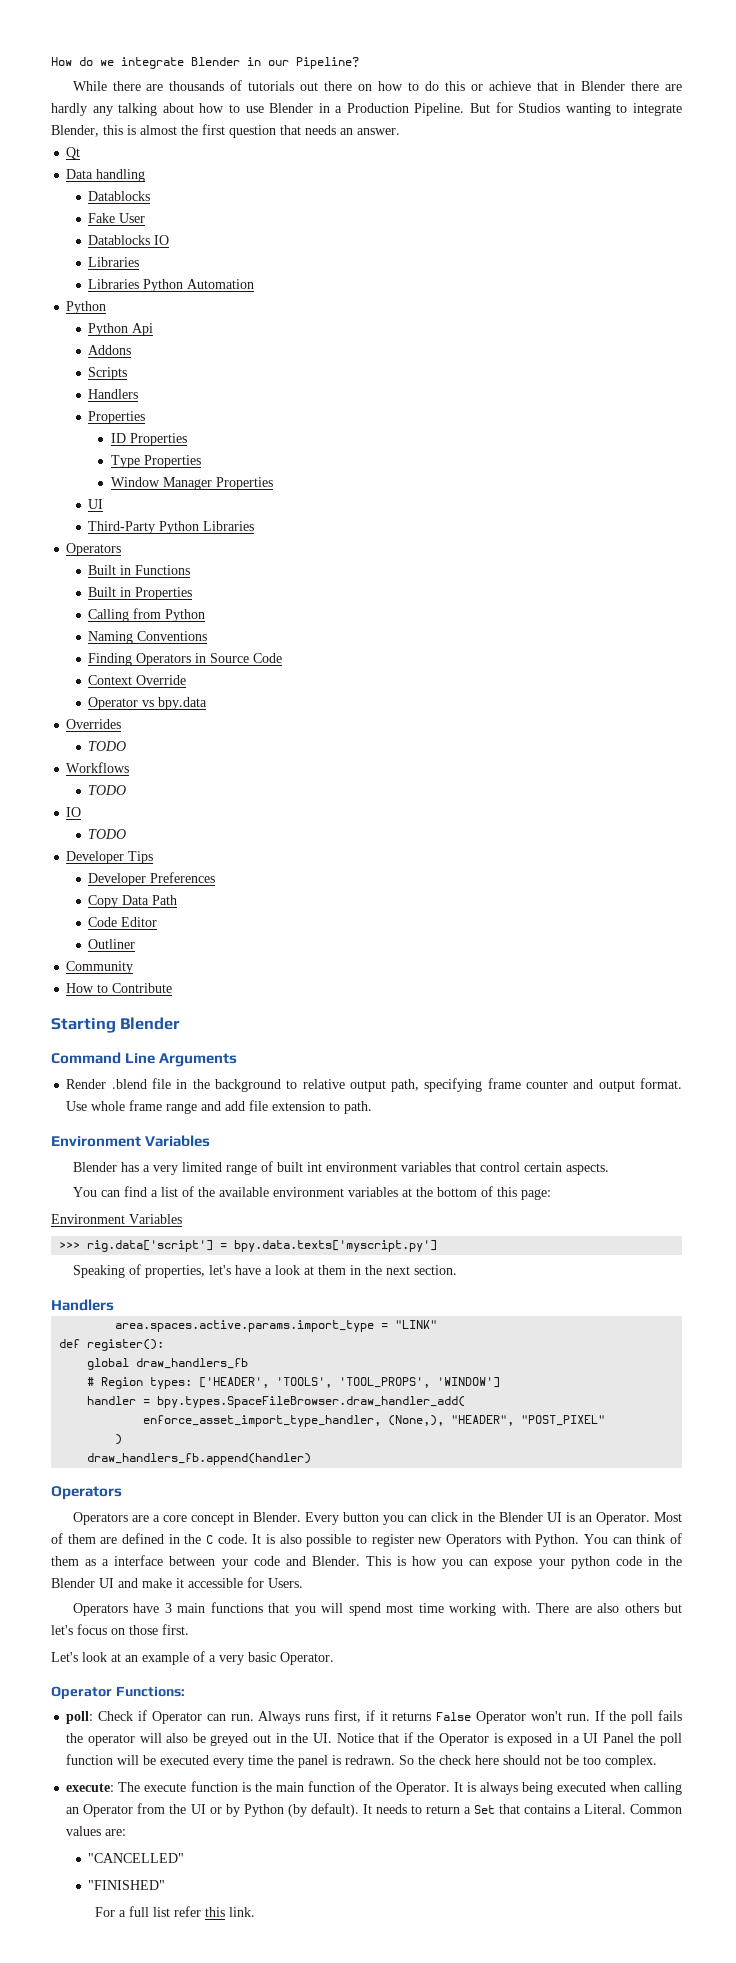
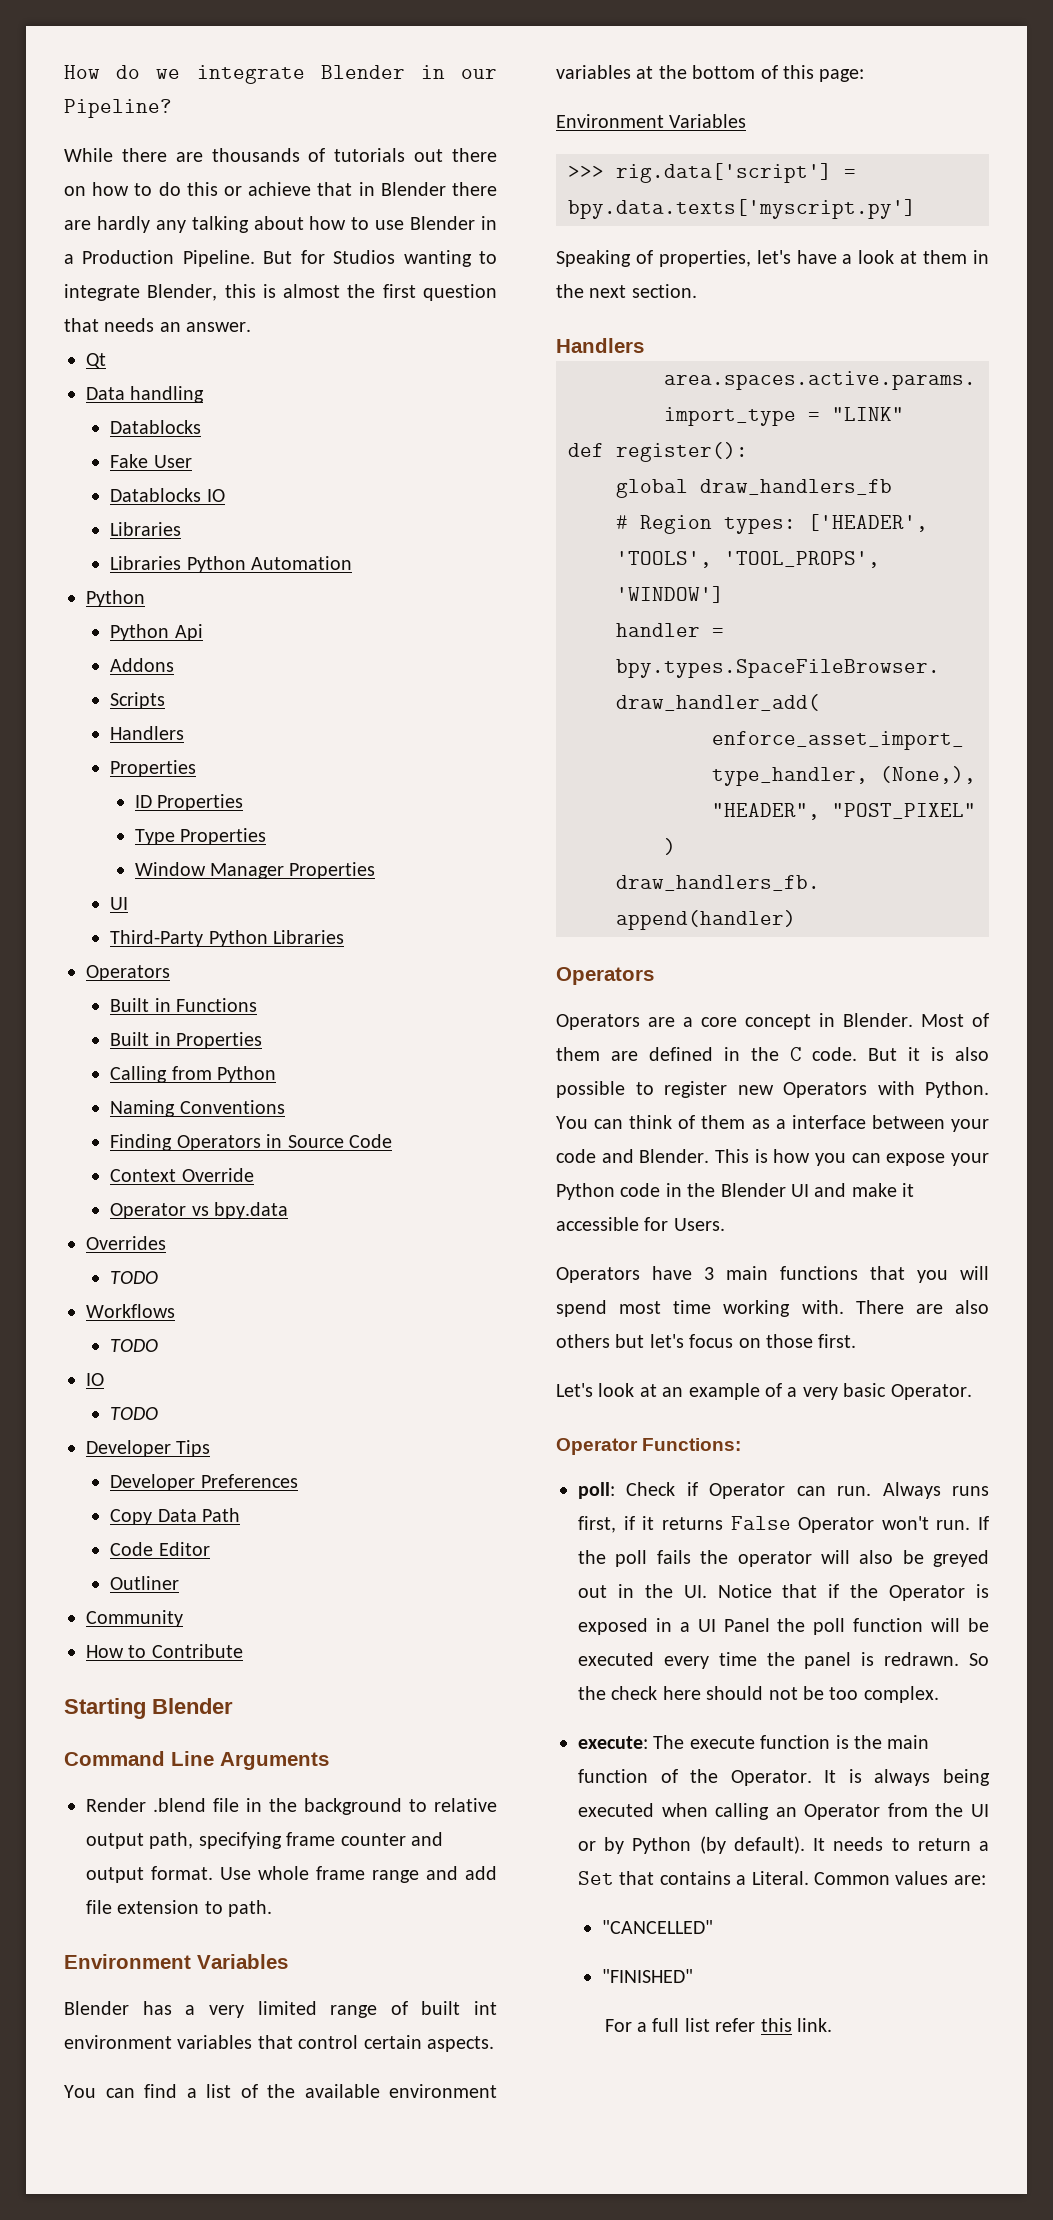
[305,1512,650,1525] Every button you can click in the Blender UI is an Operator. -> (913, 1020) none
[252,1534,262,1544] It -> [868,1047,921,1061] But it
[570,1556,610,1569] python -> [556,1183,615,1200] Python

